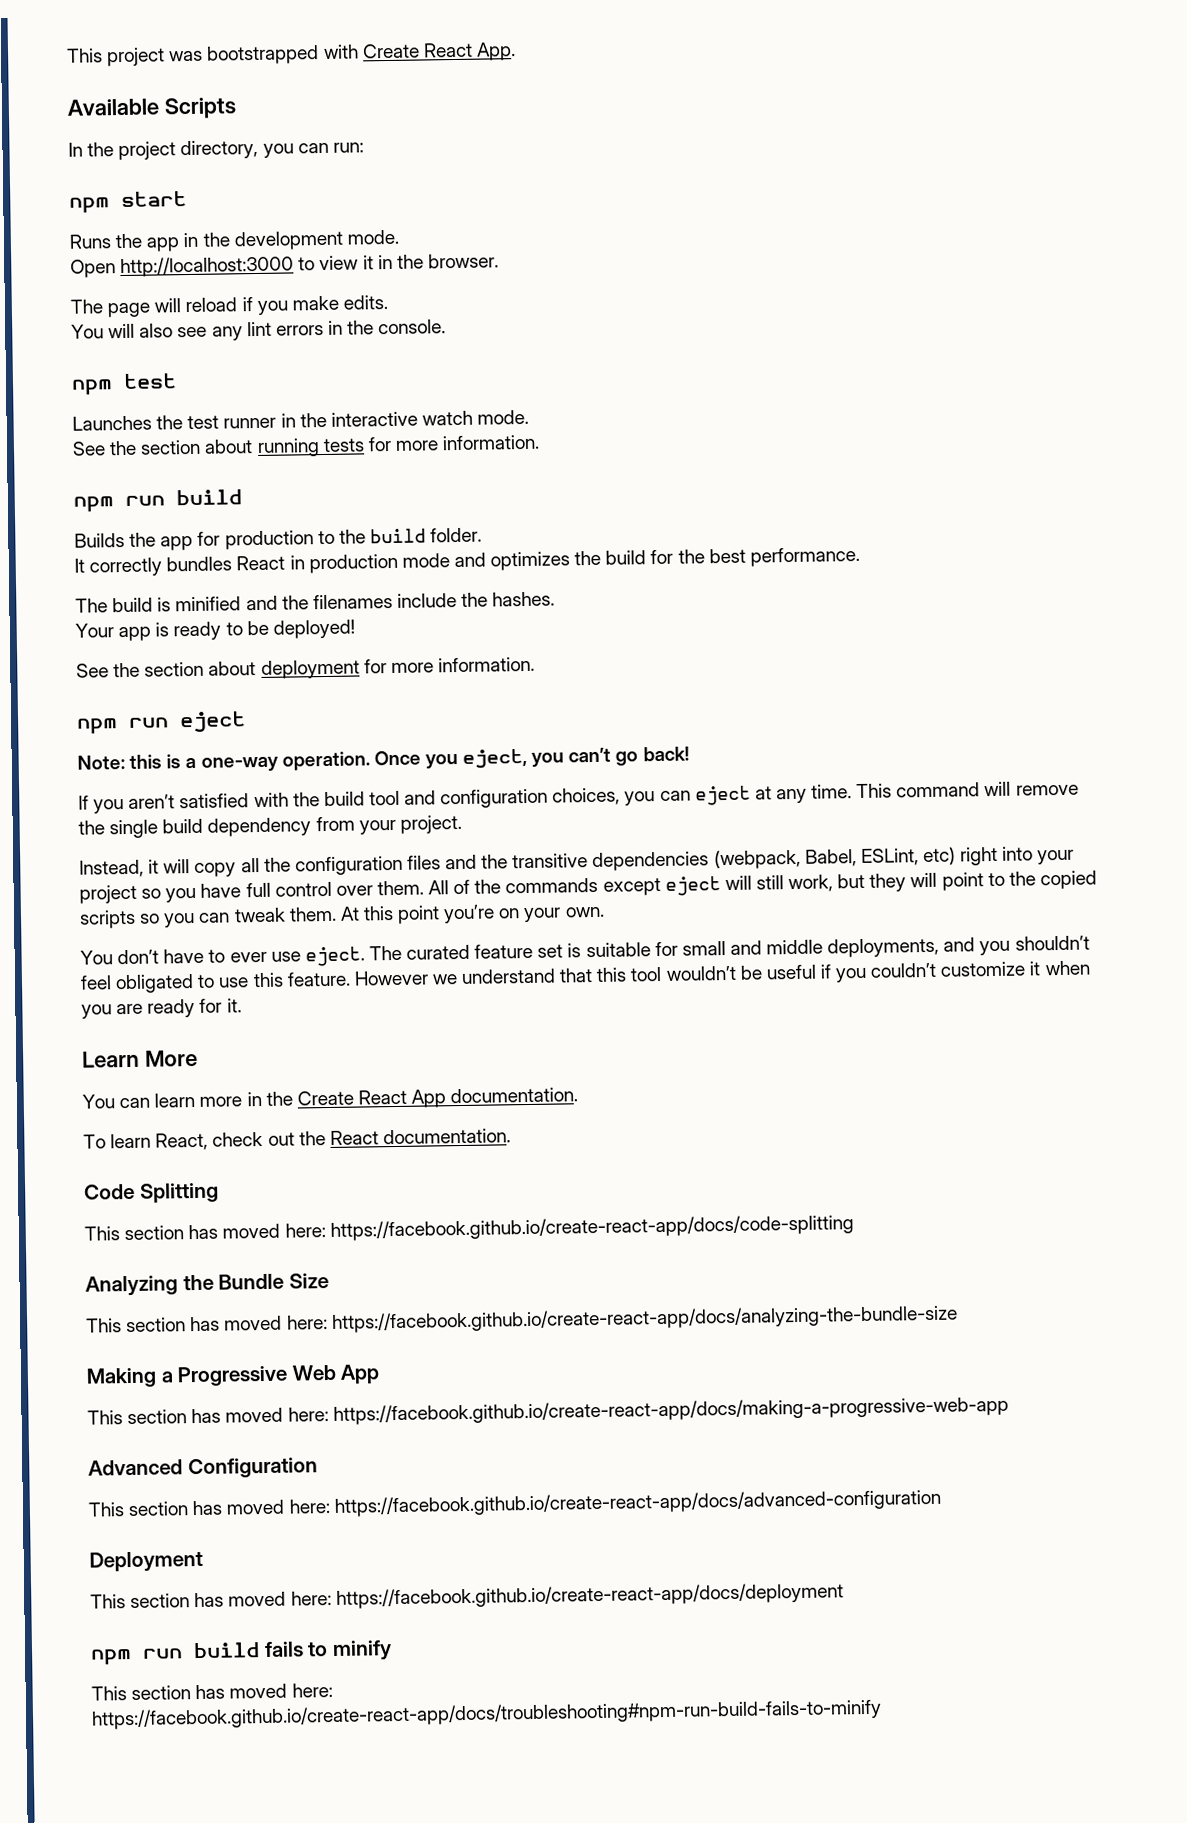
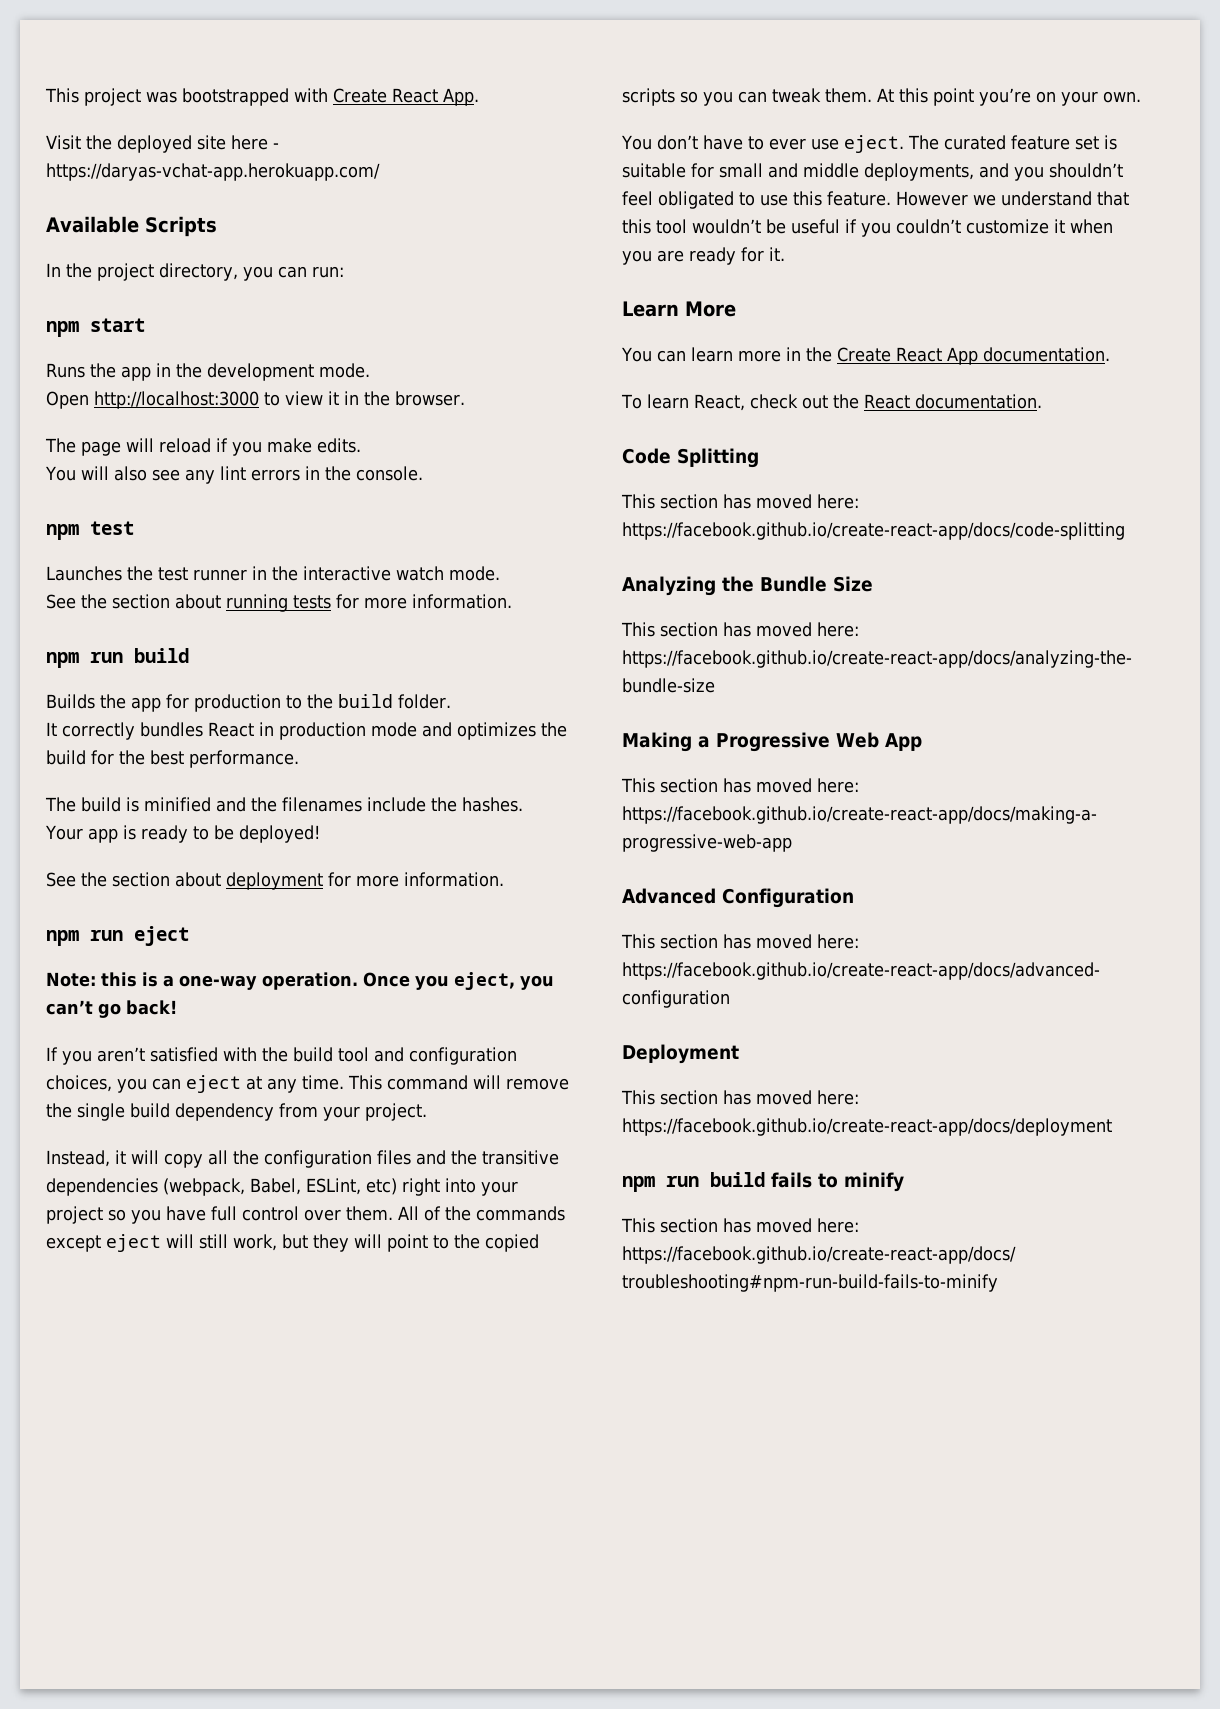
(516, 51) none -> [46,135,279,153] [46,163,380,181] // Visit the deployed site here - https://daryas-vchat-app.herokuapp.com/

